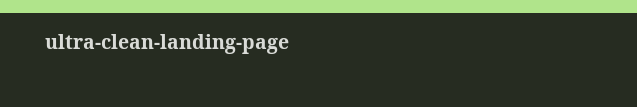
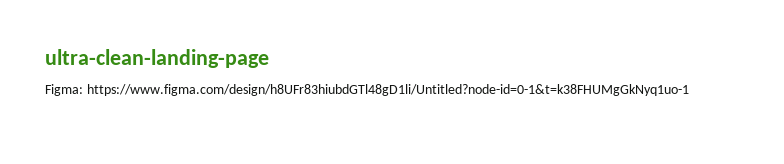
(289, 44) none -> [45,84,689,96] // Figma: https://www.figma.com/design/h8UFr83hiubdGTl48gD1li/Untitled?node-id=0-1&t=k38FHUMgGkNyq1uo-1

